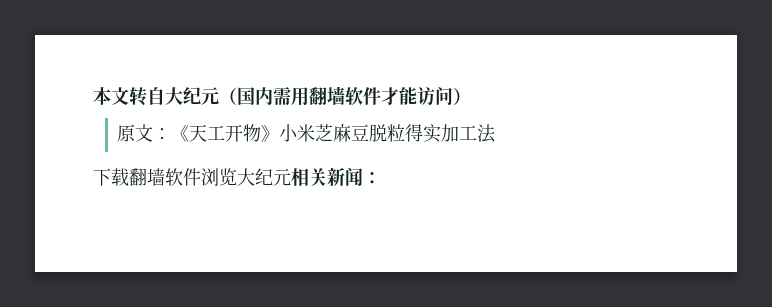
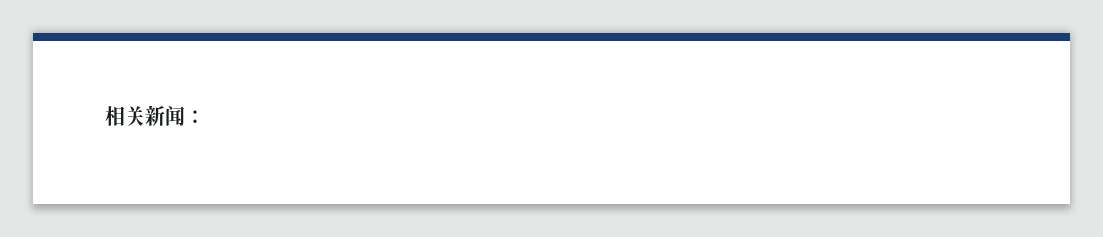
[93,86,471,106] [117,123,497,143] [93,168,291,186] 本文转自大纪元（国内需用翻墙软件才能访问） // 原文：《天工开物》小米芝麻豆脱粒得实加工法 // 下载翻墙软件浏览大纪元 -> (105, 116) none

